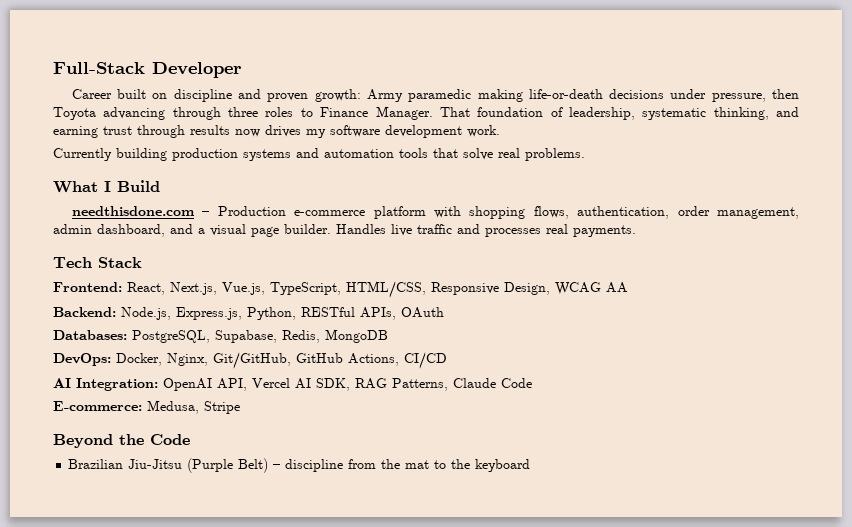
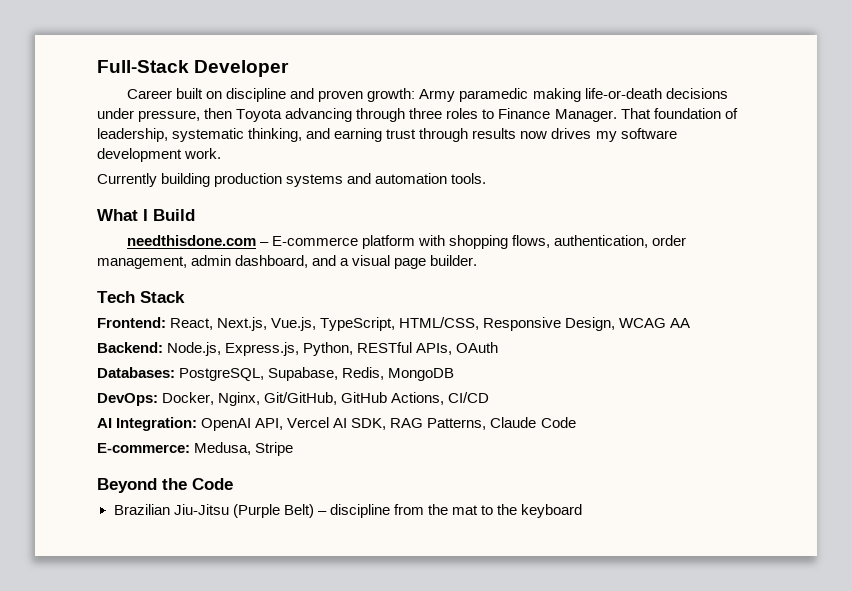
[399,148,585,161] tools that solve real problems. -> [451,173,487,184] tools.
[217,206,366,216] Production e-commerce -> [272,236,359,246] E-commerce
[336,224,636,237] Handles live traffic and processes real payments. -> (478, 260) none

